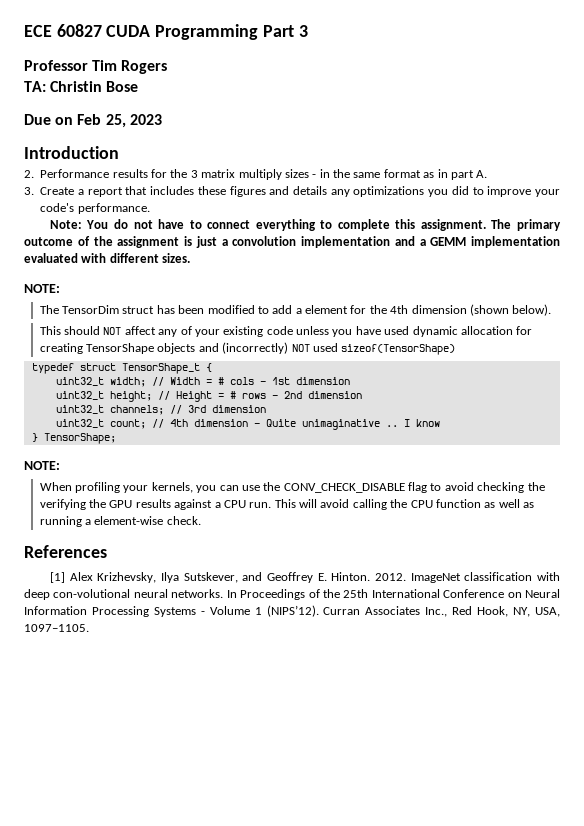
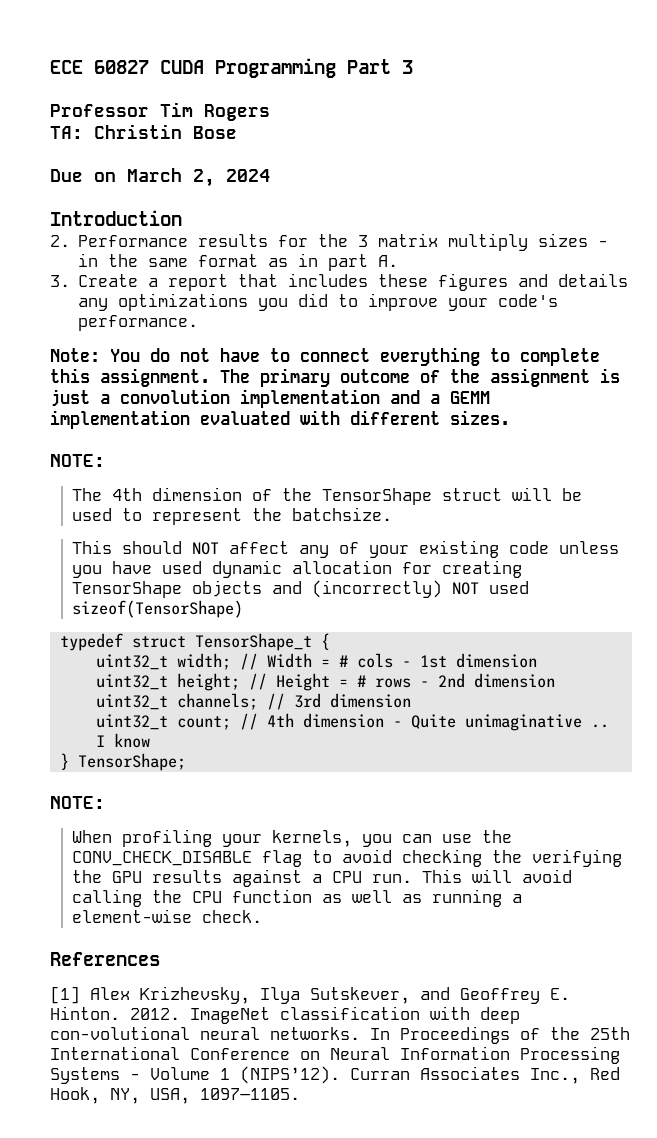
[77,114,162,128] Feb 25, 2023 -> [127,168,270,187] March 2, 2024
[62,304,552,316] TensorDim struct has been modified to add a element for the 4th dimension (shown below). -> [112,487,583,505] [72,507,393,525] 4th dimension of the TensorShape struct will be used to represent the batchsize.

